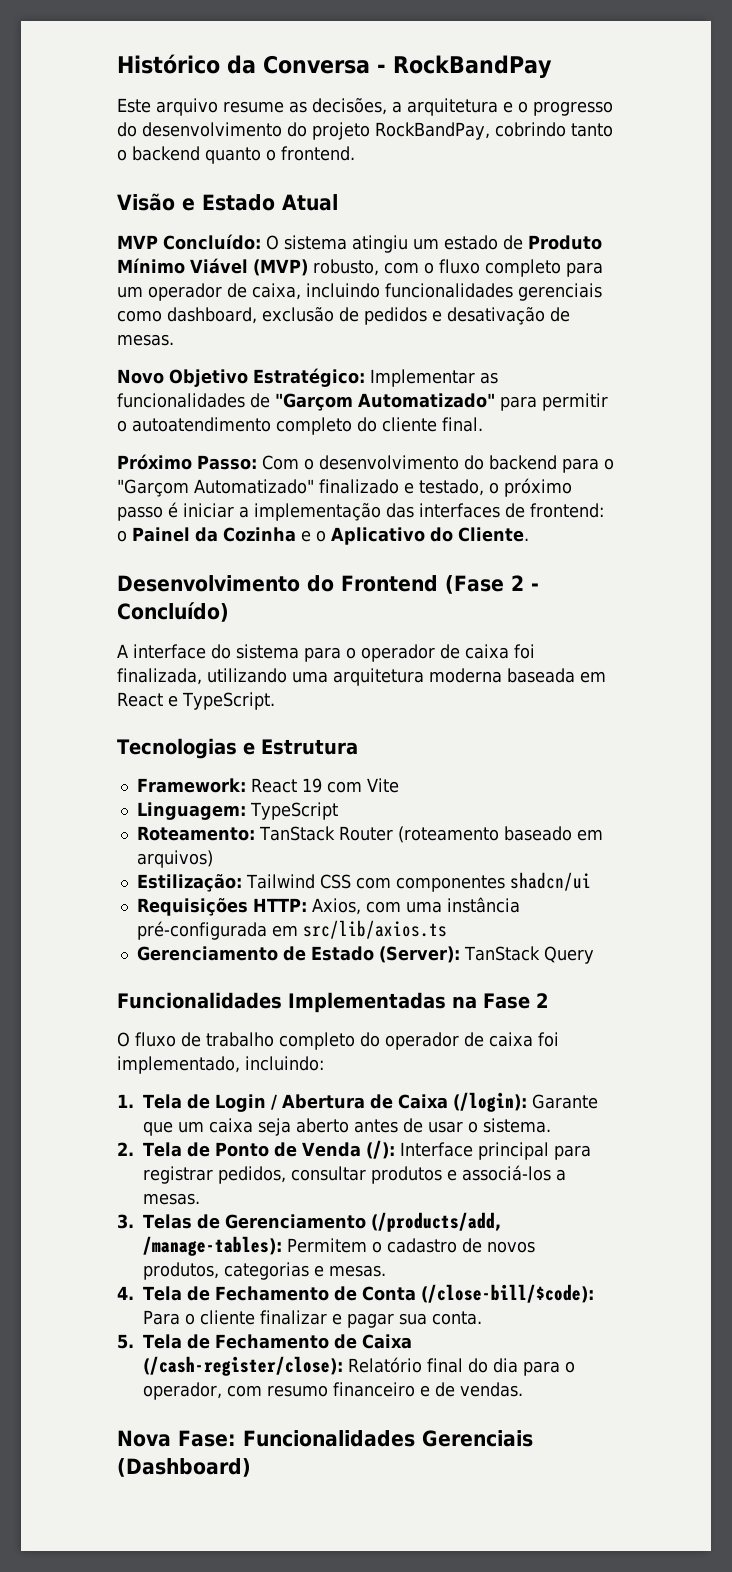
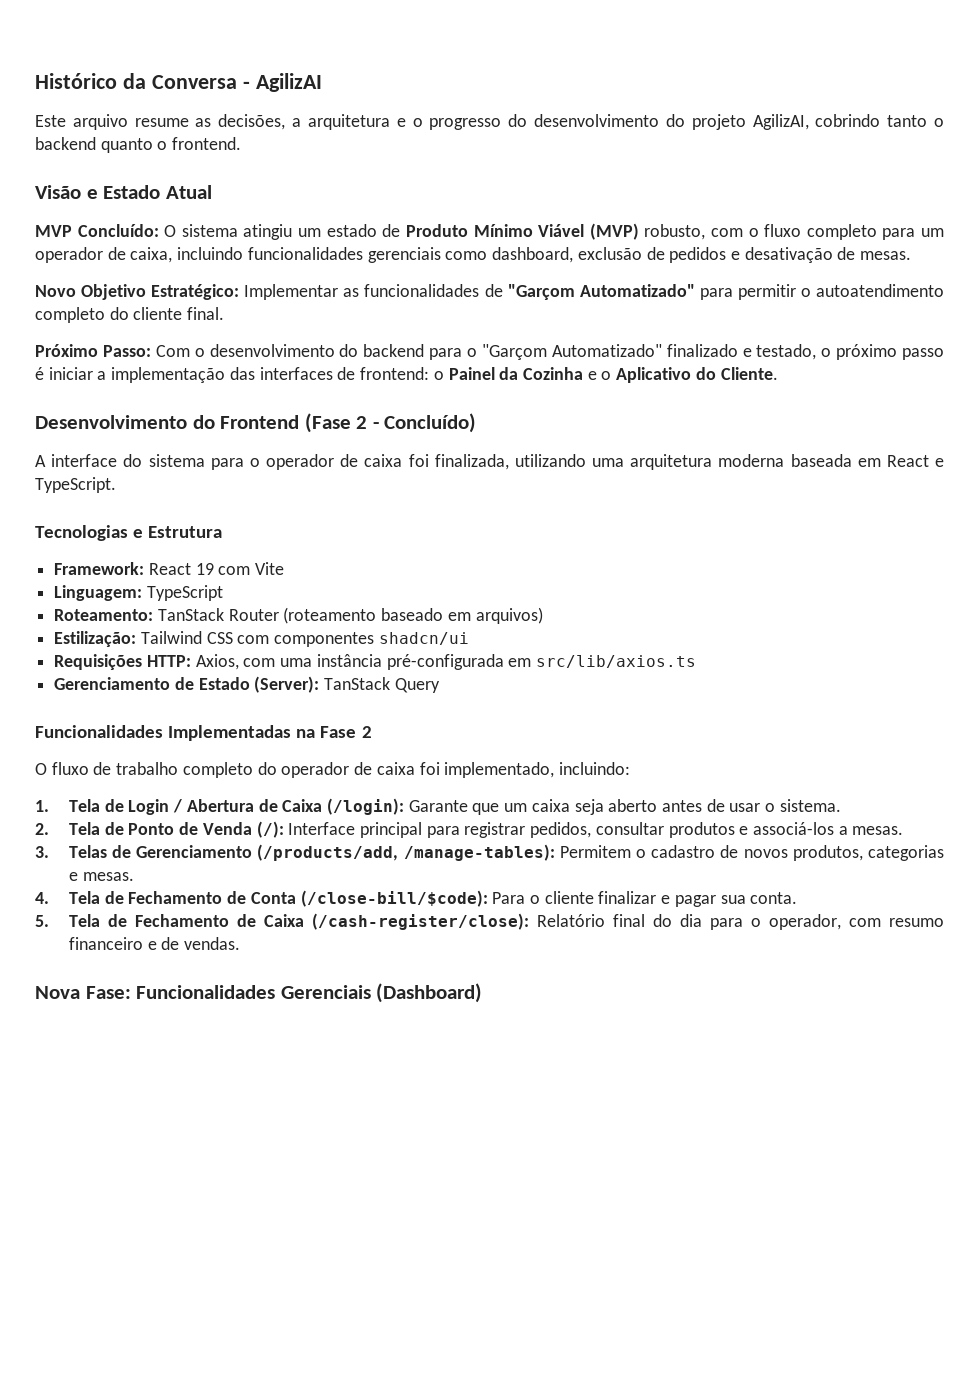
[393,55,552,78] RockBandPay -> [255,73,322,92] AgilizAI
[375,122,490,140] RockBandPay, -> [752,114,809,130] AgilizAI,

